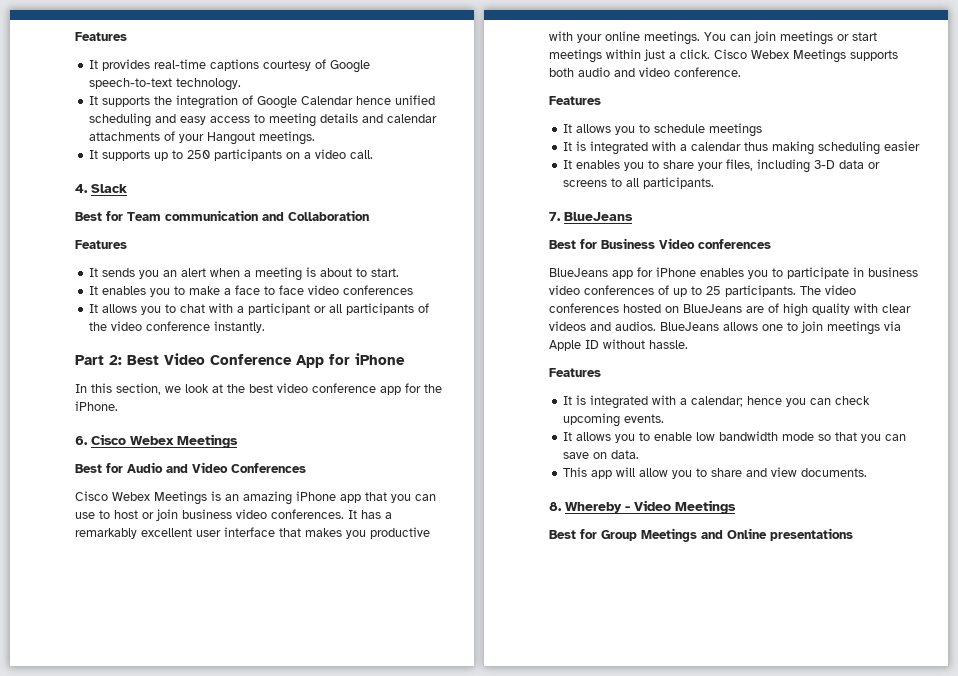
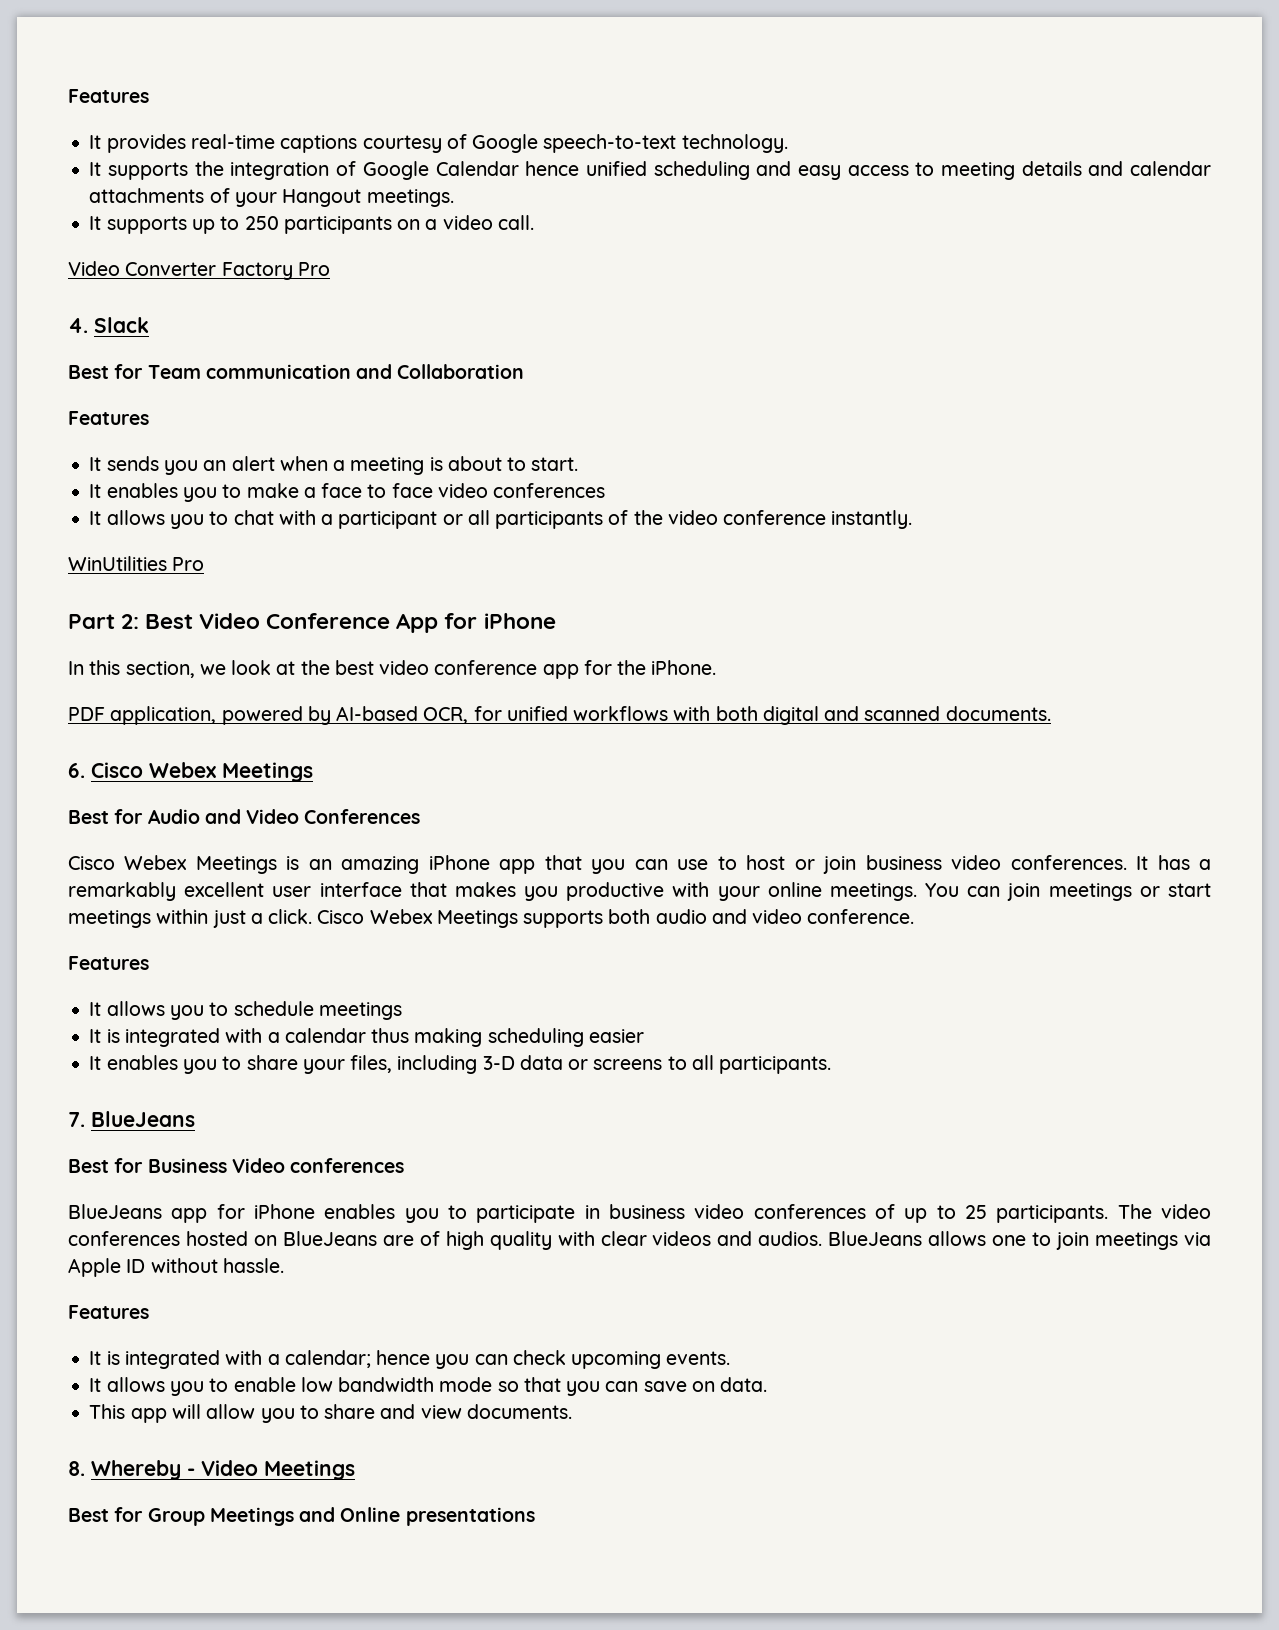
(374, 154) none -> [68,261,330,280] // Video Converter Factory Pro
(266, 327) none -> [68,556,205,571] // WinUtilities Pro
(118, 406) none -> [68,706,1051,725] // PDF application, powered by AI-based OCR, for unified workflows with both digital and scanned documents.

